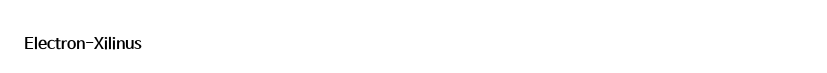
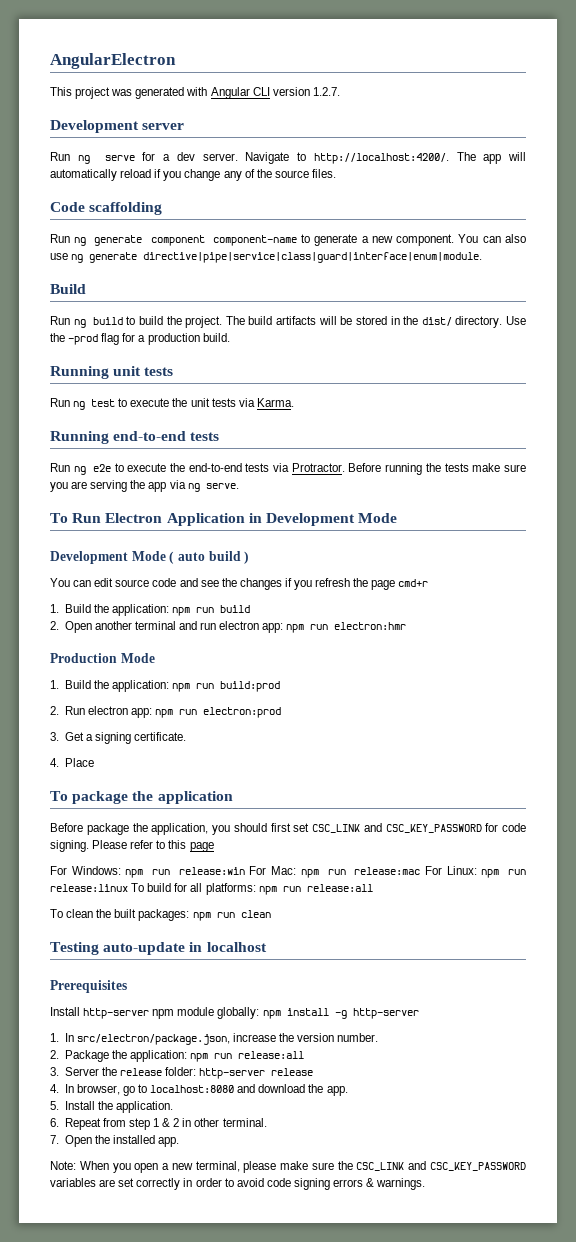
[24,36,142,50] Electron-Xilinus -> [50,53,176,69] [50,87,340,99] [50,120,185,133] [50,152,527,164] [50,169,336,181] [50,202,163,215] [50,234,527,246] [50,252,483,263] [50,284,86,294] [50,316,526,328] [50,333,230,345] [50,366,174,379] [50,398,294,410] [50,431,220,444] [50,463,526,475] [50,480,239,492] [50,513,398,526] [50,551,250,564] [50,578,429,590] [50,604,251,616] [50,621,407,633] [50,653,155,663] [50,680,281,692] [50,706,282,718] [50,732,187,744] [50,758,94,767] [50,791,233,804] [50,823,526,835] [50,840,214,852] [50,866,526,878] [50,883,373,895] [50,909,271,921] [50,942,267,955] [50,980,127,993] [50,1007,419,1019] [50,1033,379,1045] [50,1050,305,1062] [50,1067,314,1079] [50,1084,348,1096] [50,1101,173,1113] [50,1118,267,1130] [50,1135,180,1147] [50,1161,526,1173] [50,1178,426,1190] AngularElectron // This project was generated with Angular CLI version 1.2.7. // Development server // Run ng serve for a dev server. Navigate to http://localhost:4200/. The app will automatically reload if you change any of the source files. // Code scaffolding // Run ng generate component component-name to generate a new component. You can also use ng generate directive|pipe|service|class|guard|interface|enum|module. // Build // Run ng build to build the project. The build artifacts will be stored in the dist/ directory. Use the -prod flag for a production build. // Running unit tests // Run ng test to execute the unit tests via Karma. // Running end-to-end tests // Run ng e2e to execute the end-to-end tests via Protractor. Before running the tests make sure you are serving the app via ng serve. // To Run Electron Application in Development Mode // Development Mode ( auto build ) // You can edit source code and see the changes if you refresh the page cmd+r // 1. Build the application: npm run build // 2. Open another terminal and run electron app: npm run electron:hmr // Production Mode // 1. Build the application: npm run build:prod // 2. Run electron app: npm run electron:prod // 3. Get a signing certificate. // 4. Place // To package the application // Before package the application, you should first set CSC_LINK and CSC_KEY_PASSWORD for code signing. Please refer to this page // For Windows: npm run release:win For Mac: npm run release:mac For Linux: npm run release:linux To build for all platforms: npm run release:all // To clean the built packages: npm run clean // Testing auto-update in localhost // Prerequisites // Install http-server npm module globally: npm install -g http-server // 1. In src/electron/package.json, increase the version number. // 2. Package the application: npm run release:all // 3. Server the release folder: http-server release // 4. In browser, go to localhost:8080 and download the app. // 5. Install the application. // 6. Repeat from step 1 & 2 in other terminal. // 7. Open the installed app. // Note: When you open a new terminal, please make sure the CSC_LINK and CSC_KEY_PASSWORD variables are set correctly in order to avoid code signing errors & warnings.

